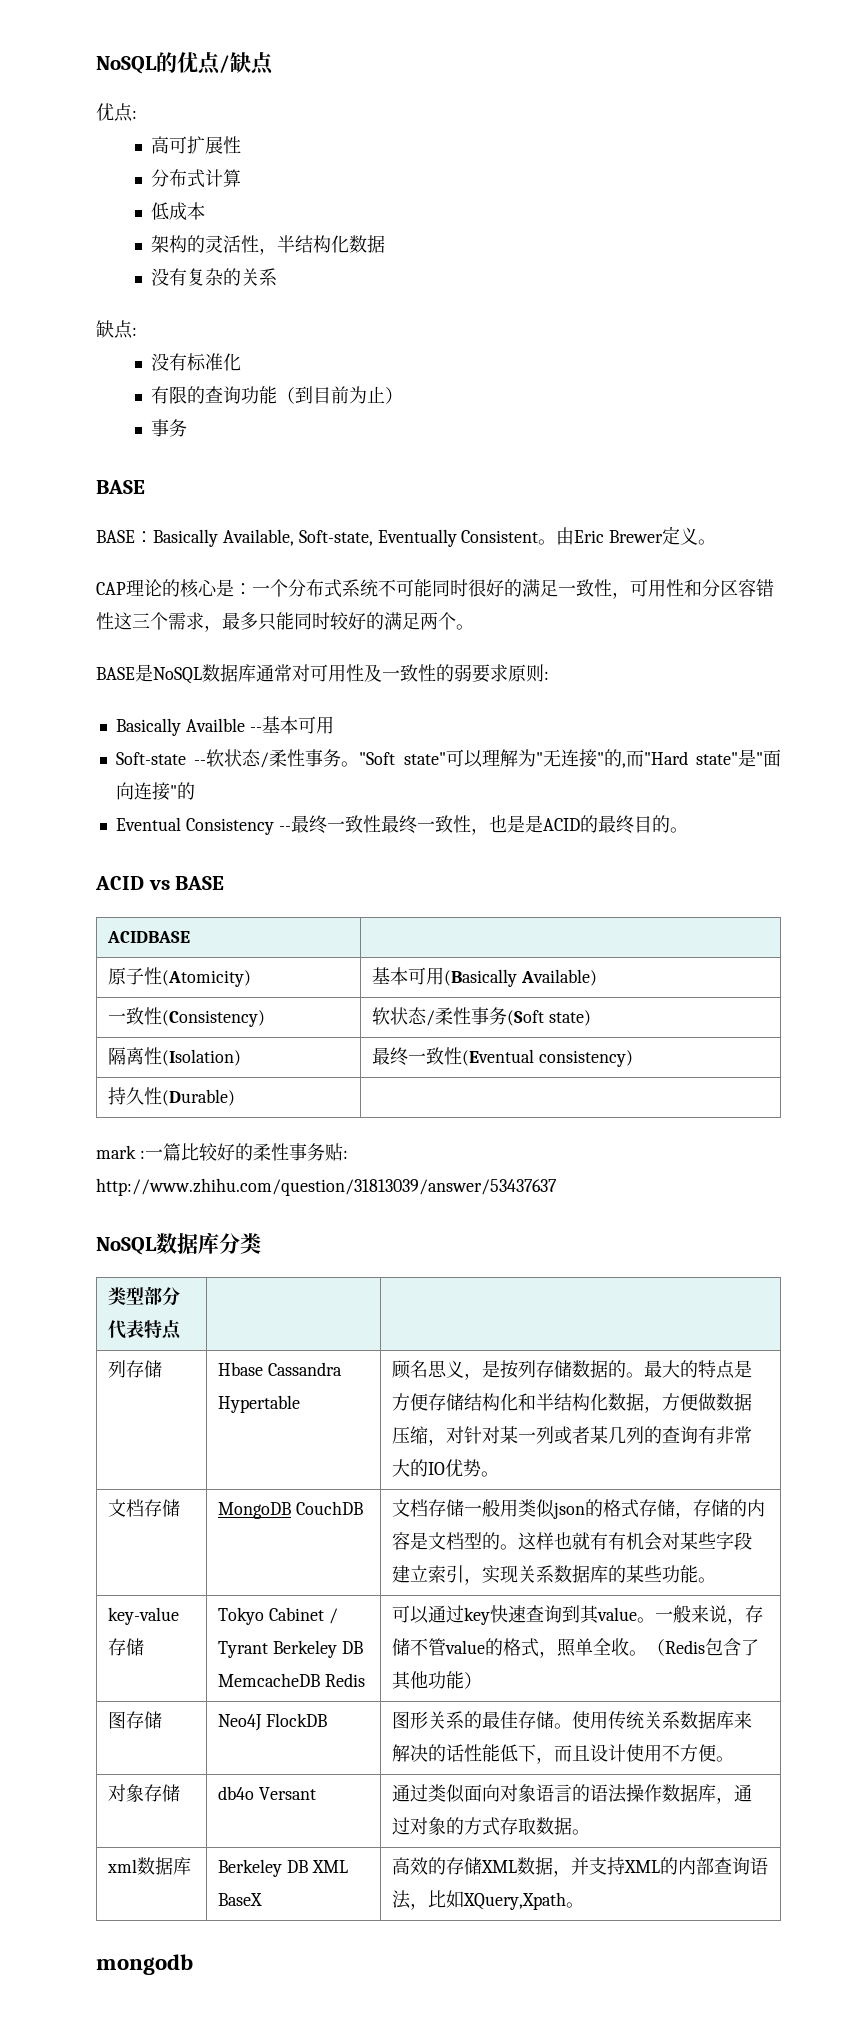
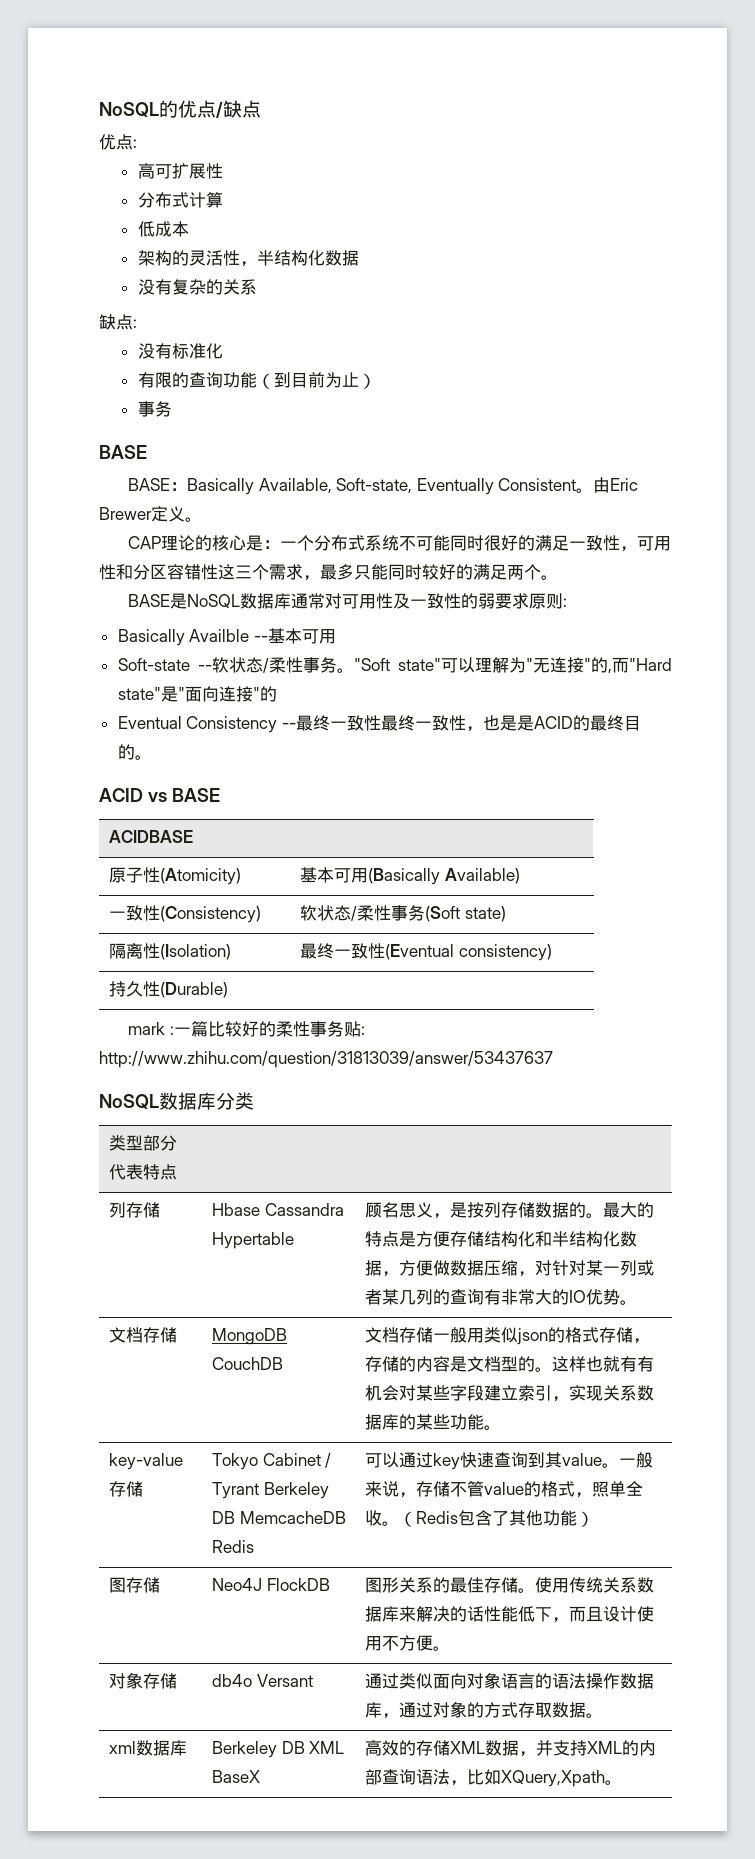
[96,1954,193,1975] // mongodb -> (623, 1782) none

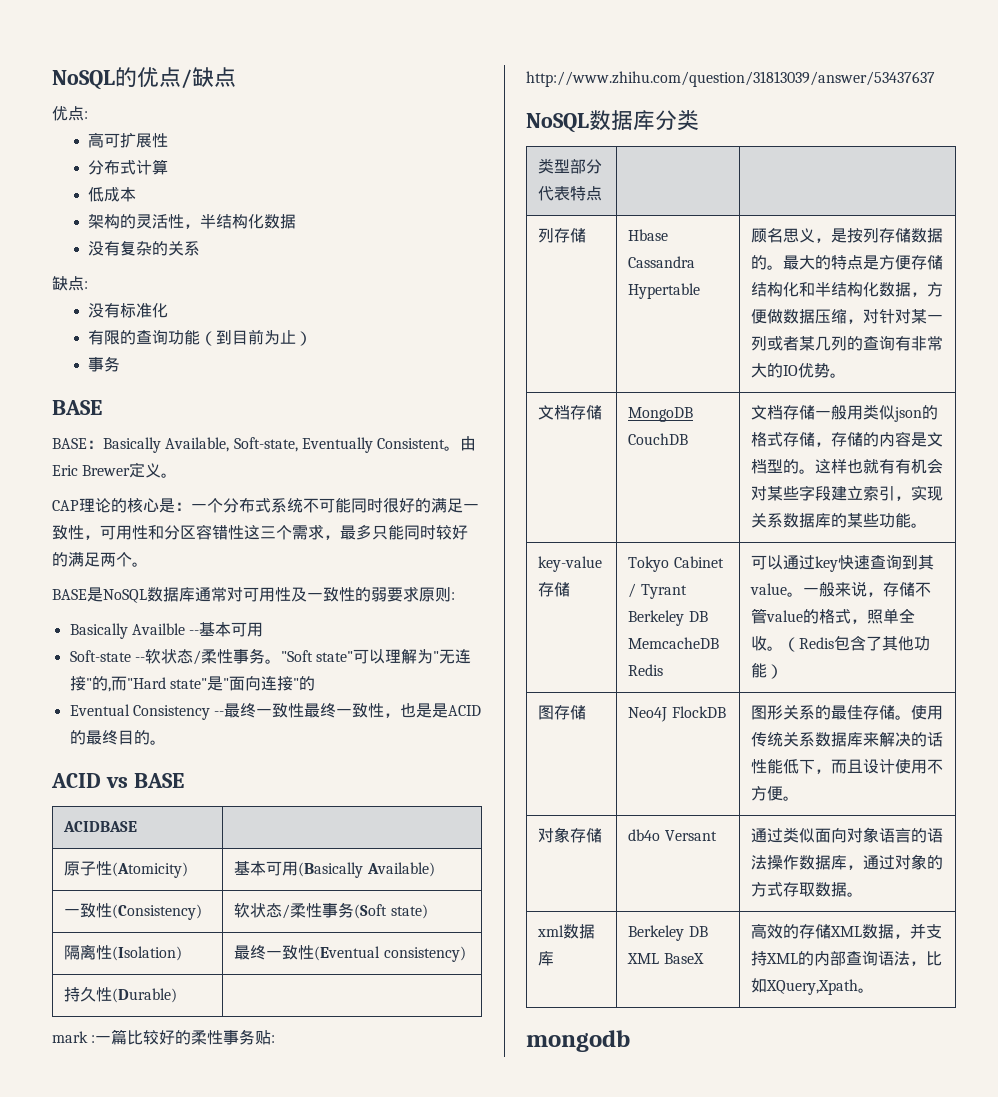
(623, 1782) none -> [526,1030,630,1052] // mongodb

